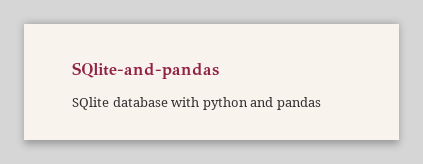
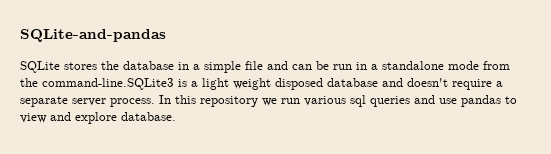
[72,62,219,79] [72,97,321,110] SQlite-and-pandas // SQlite database with python and pandas -> [20,29,166,42] [20,61,510,73] [20,78,503,90] [20,95,517,107] [20,112,176,124] SQLite-and-pandas // SQLite stores the database in a simple file and can be run in a standalone mode from the command-line.SQLite3 is a light weight disposed database and doesn't require a separate server process. In this repository we run various sql queries and use pandas to view and explore database.

